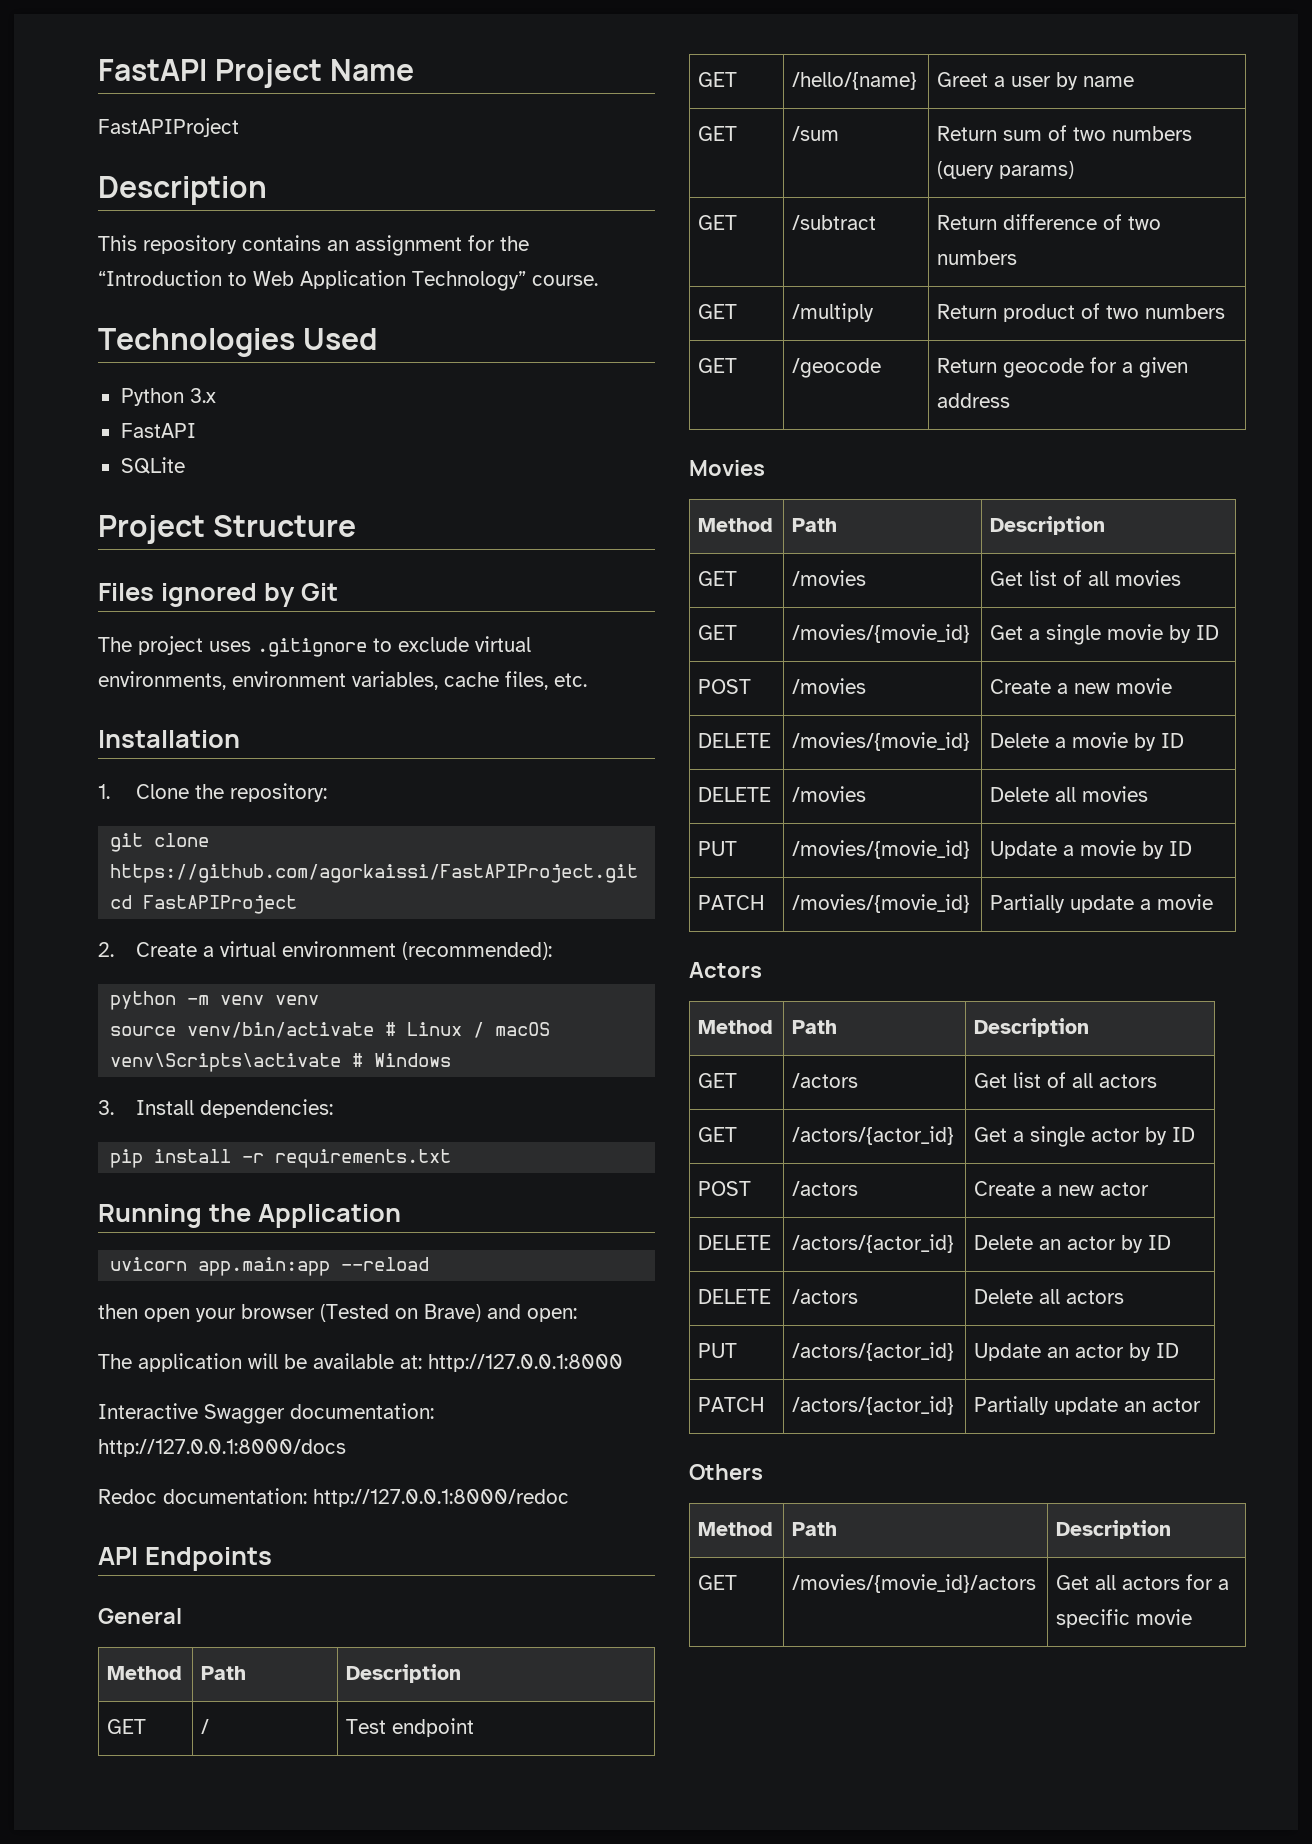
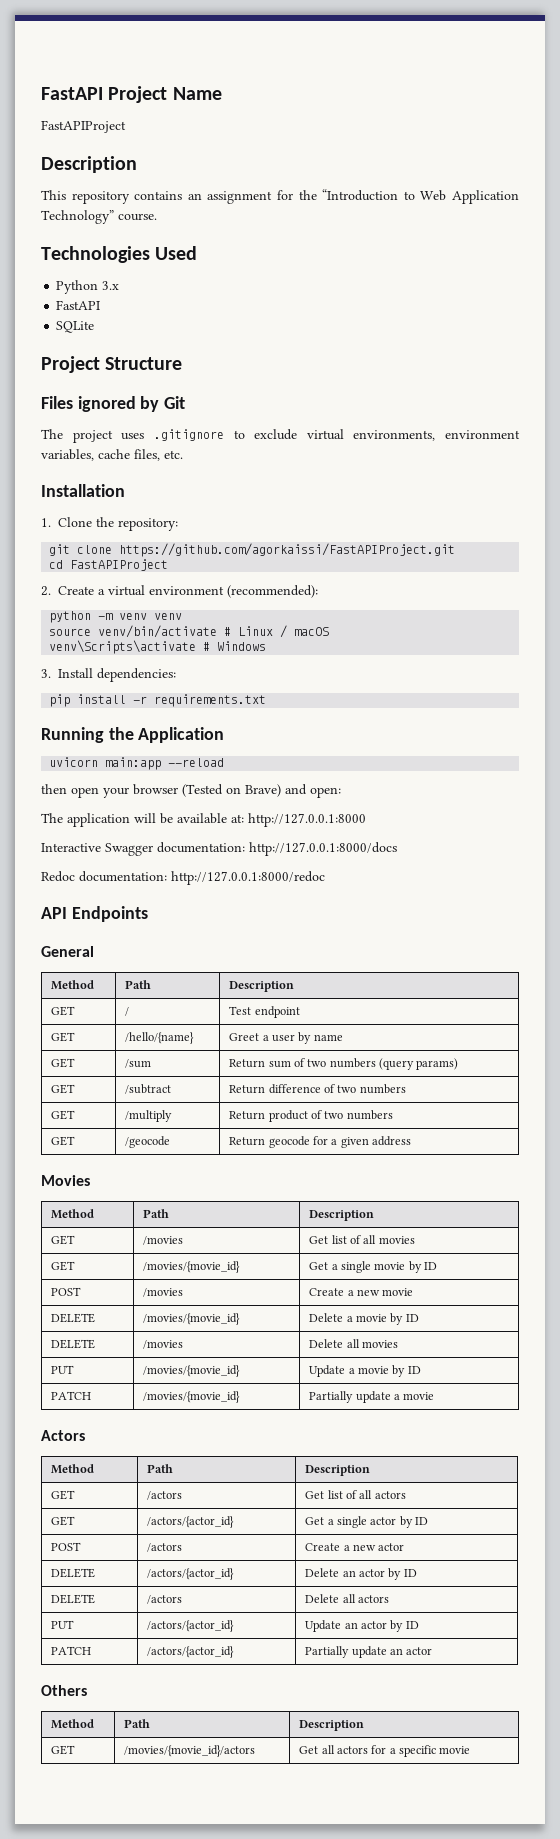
[198,1257,331,1276] app.main:app -> [105,757,162,770] main:app

